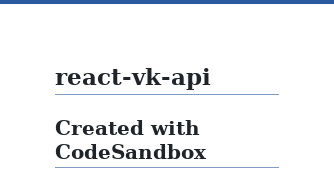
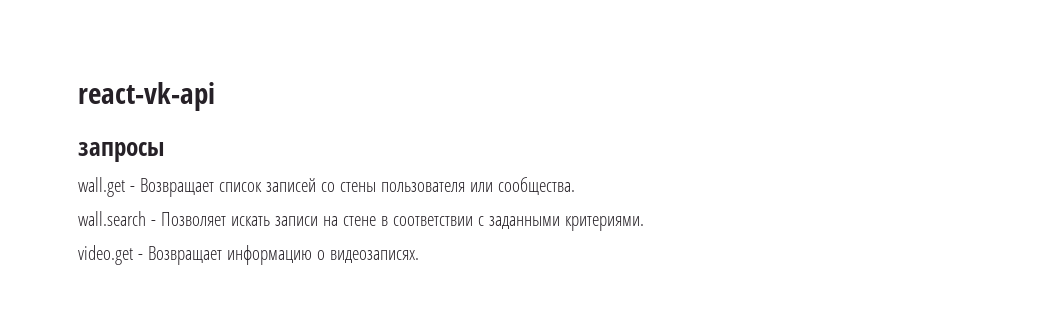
[55,120,200,135] [55,144,207,159] Created with CodeSandbox -> [78,142,164,162] [78,177,575,197] [78,211,644,231] [78,245,419,265] запросы // wall.get - Возвращает список записей со стены пользователя или сообщества. // wall.search - Позволяет искать записи на стене в соответствии с заданными критериями. // video.get - Возвращает информацию о видеозаписях.

